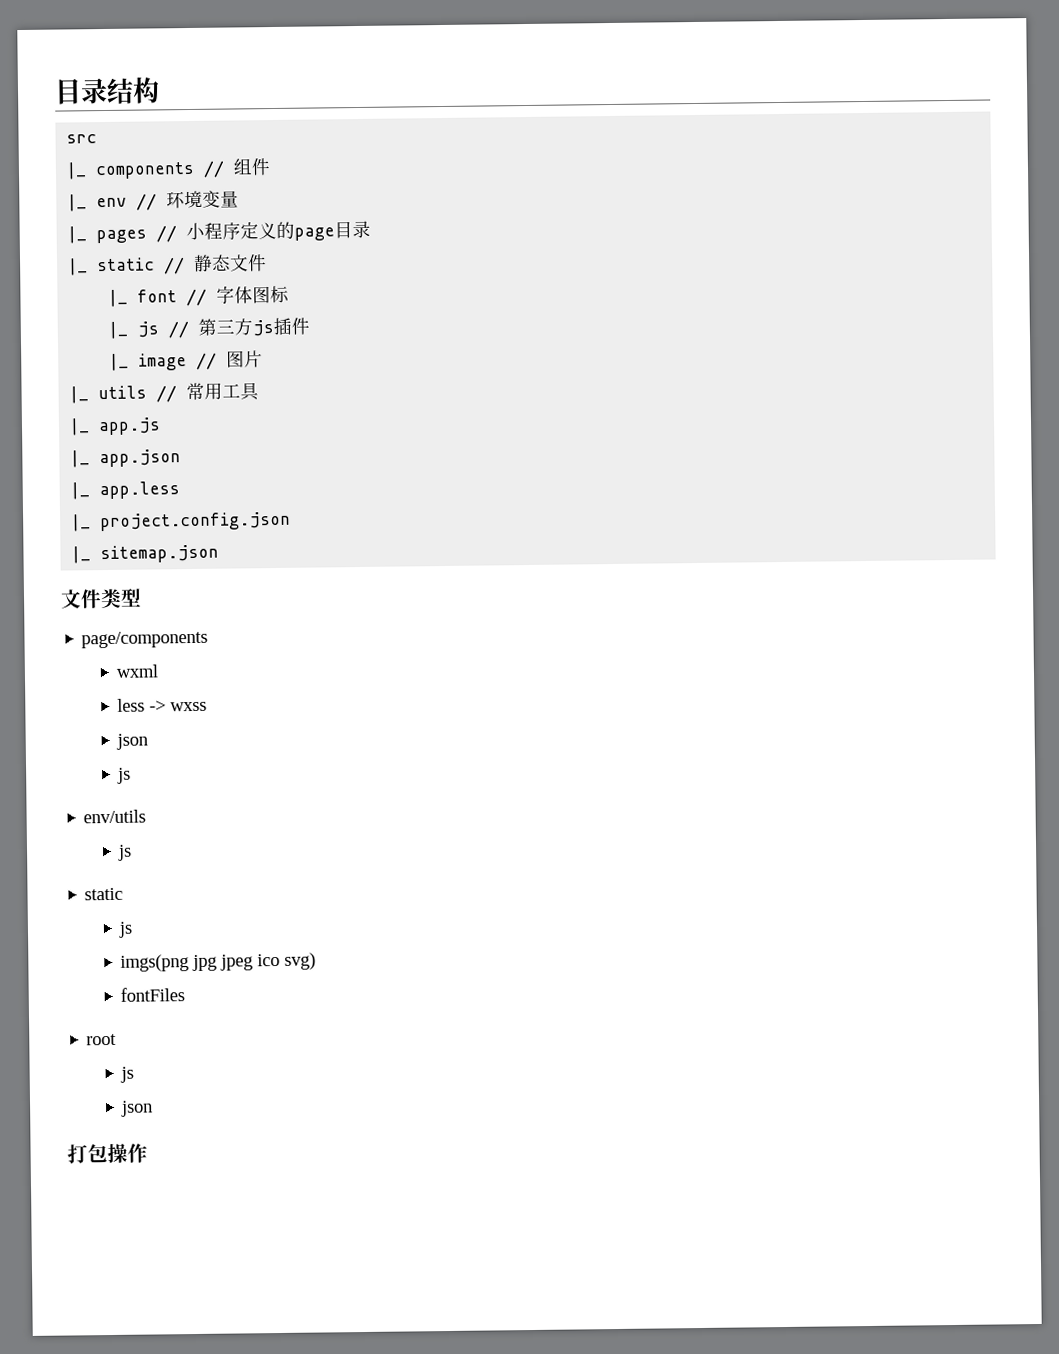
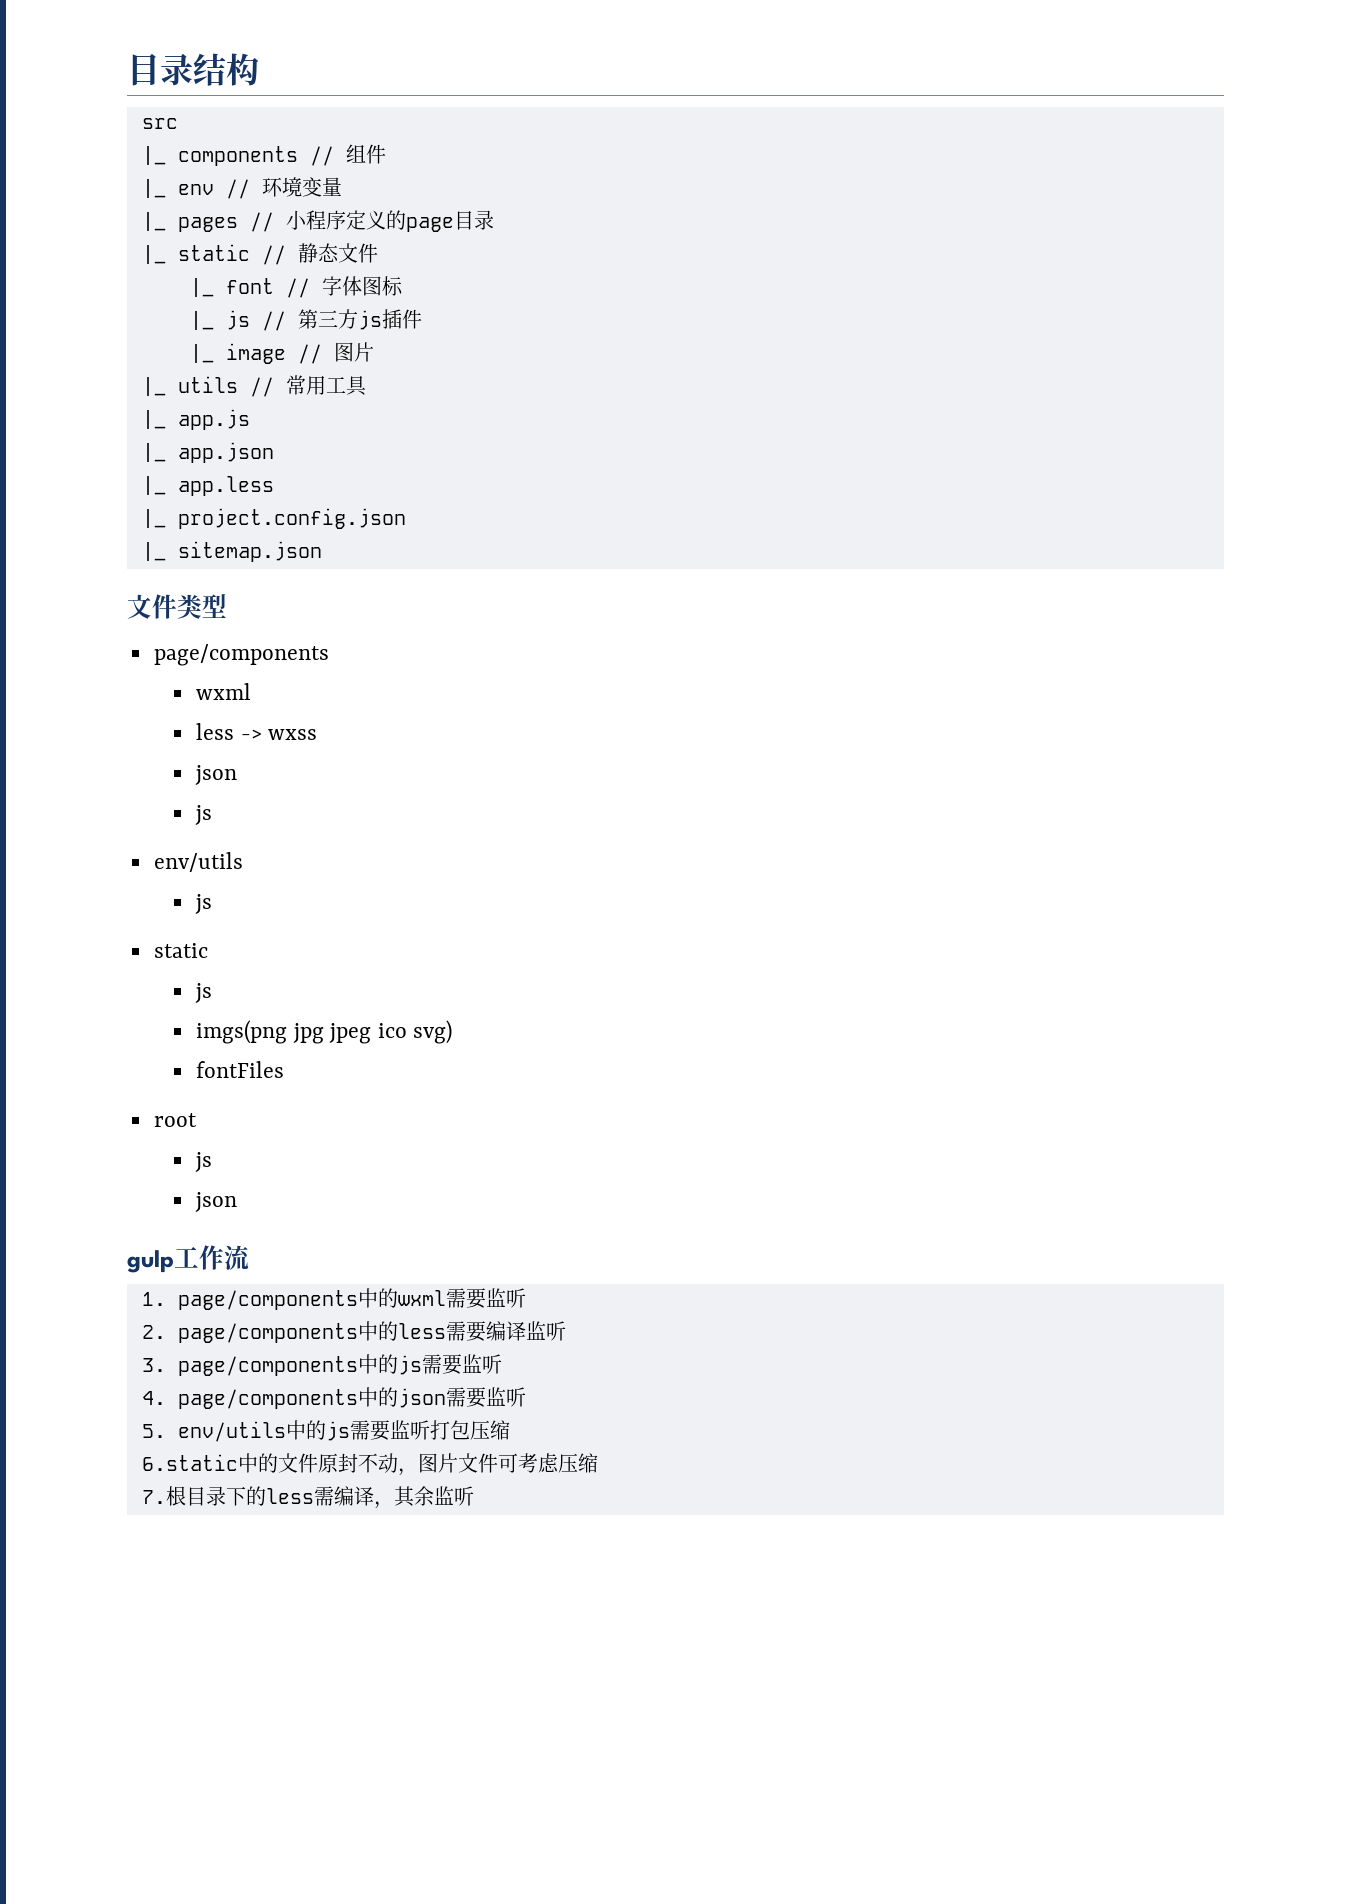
[67,1143,148,1164] 打包操作 -> [127,1245,249,1273] [141,1288,526,1310] [141,1321,566,1343] [141,1354,502,1376] [141,1387,526,1409] [141,1420,510,1442] [141,1453,598,1476] [141,1486,474,1509] gulp工作流 // 1. page/components中的wxml需要监听 // 2. page/components中的less需要编译监听 // 3. page/components中的js需要监听 // 4. page/components中的json需要监听 // 5. env/utils中的js需要监听打包压缩 // 6.static中的文件原封不动，图片文件可考虑压缩 // 7.根目录下的less需编译，其余监听

